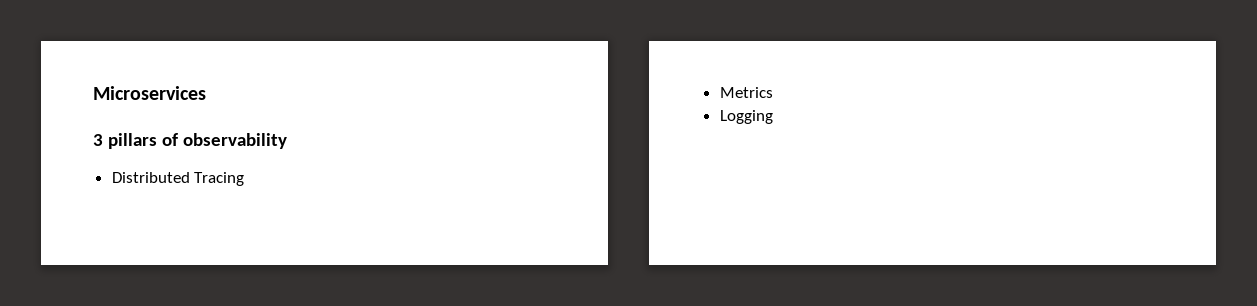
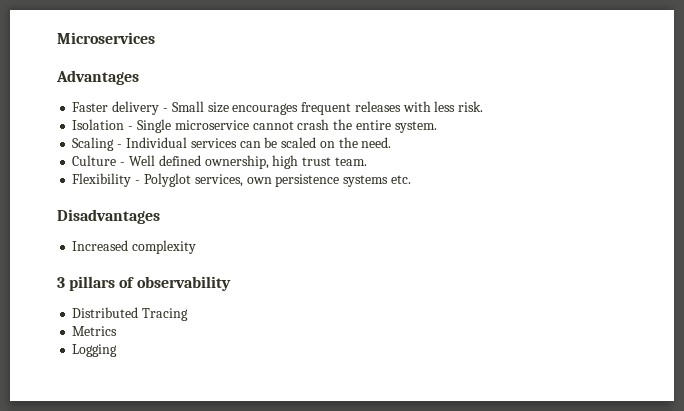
(206, 93) none -> [56,70,139,85] [72,101,484,115] [72,119,437,133] [72,137,392,151] [72,155,367,169] [72,173,411,187] [57,209,160,224] [72,240,197,254] // Advantages // Faster delivery - Small size encourages frequent releases with less risk. // Isolation - Single microservice cannot crash the entire system. // Scaling - Individual services can be scaled on the need. // Culture - Well defined ownership, high trust team. // Flexibility - Polyglot services, own persistence systems etc. // Disadvantages // Increased complexity

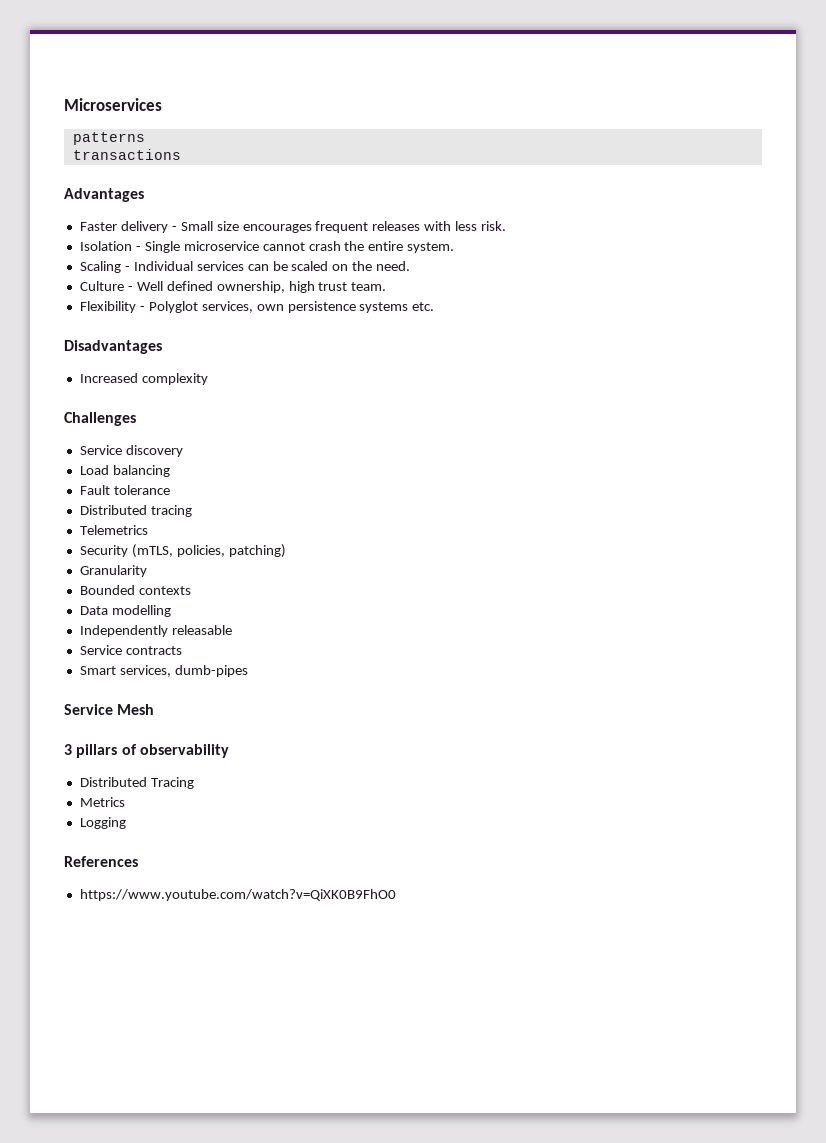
(155, 38) none -> [72,132,145,145] [72,149,181,160] // patterns // transactions
(197, 247) none -> [64,412,136,426] [79,445,183,457] [79,465,170,477] [79,485,170,495] [79,505,192,517] [79,525,148,535] [79,544,286,558] [79,565,147,577] [79,585,191,595] [79,605,171,617] [79,625,232,637] [79,645,182,655] [79,665,248,677] [64,704,155,715] // Challenges // Service discovery // Load balancing // Fault tolerance // Distributed tracing // Telemetrics // Security (mTLS, policies, patching) // Granularity // Bounded contexts // Data modelling // Independently releasable // Service contracts // Smart services, dumb-pipes // Service Mesh
(118, 350) none -> [64,856,138,867] [79,889,396,901] // References // https://www.youtube.com/watch?v=QiXK0B9FhO0

